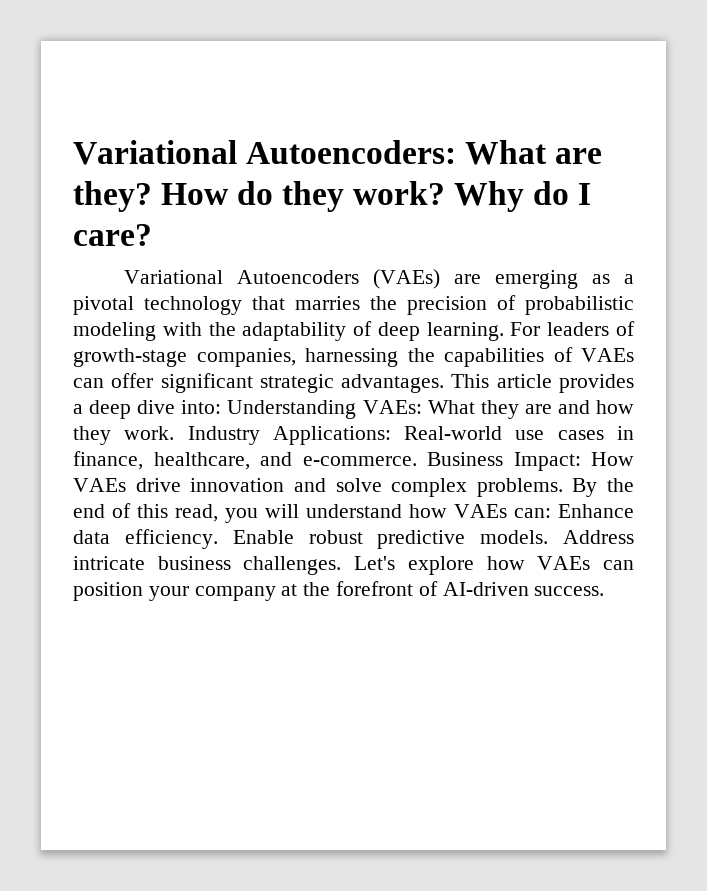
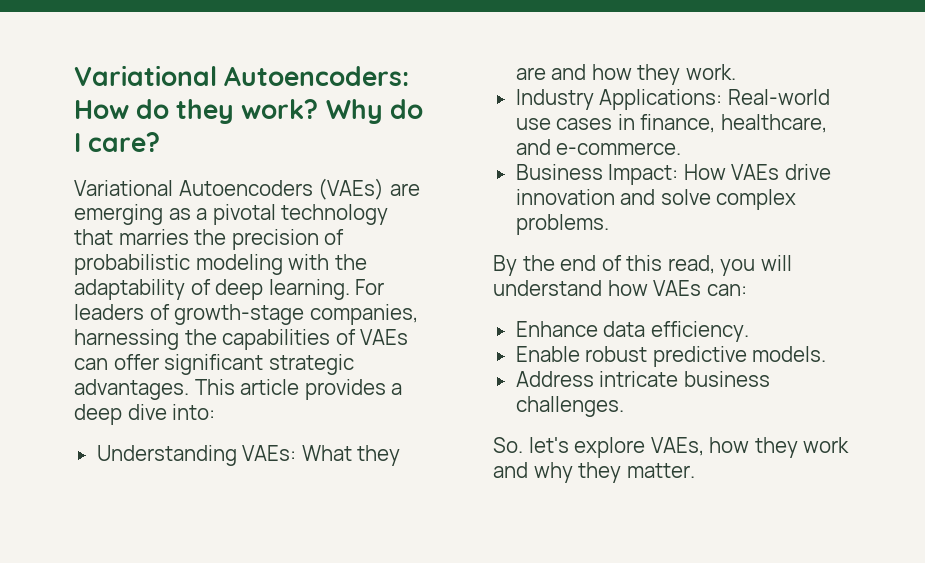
[465,140,603,165] [73,181,152,212] What are they? -> (410, 76) none
(222, 407) none -> (216, 412) //
(175, 433) none -> (736, 72) //
(417, 461) none -> (682, 148) //
(563, 487) none -> (609, 224) //
(551, 513) none -> (747, 290) //
(218, 539) none -> (749, 331) //
(549, 537) none -> (827, 354) //
[354,556,634,575] [73,581,605,601] Let's explore how VAEs can position your company at the forefront of AI-driven success. -> [493,437,850,458] [493,462,695,483] // So. let's explore VAEs, how they work and why they matter.

